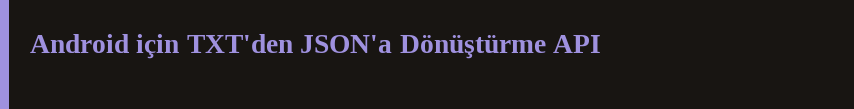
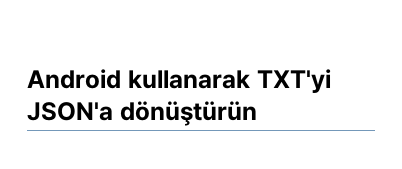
[136,34,602,59] için TXT'den JSON'a Dönüştürme API -> [127,69,331,93] [27,101,257,126] kullanarak TXT'yi JSON'a dönüştürün

